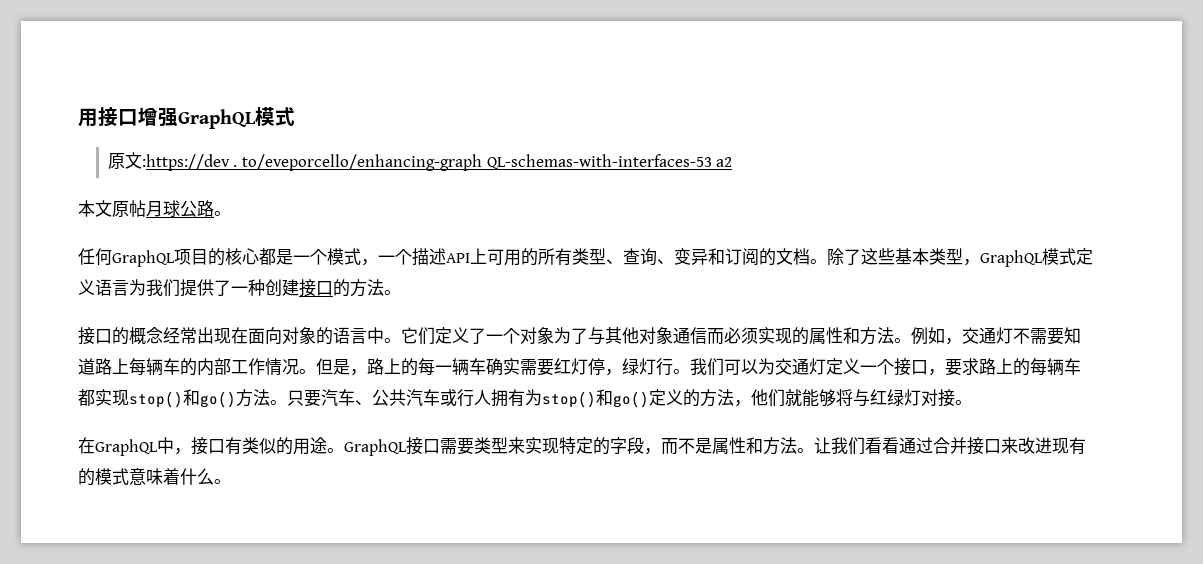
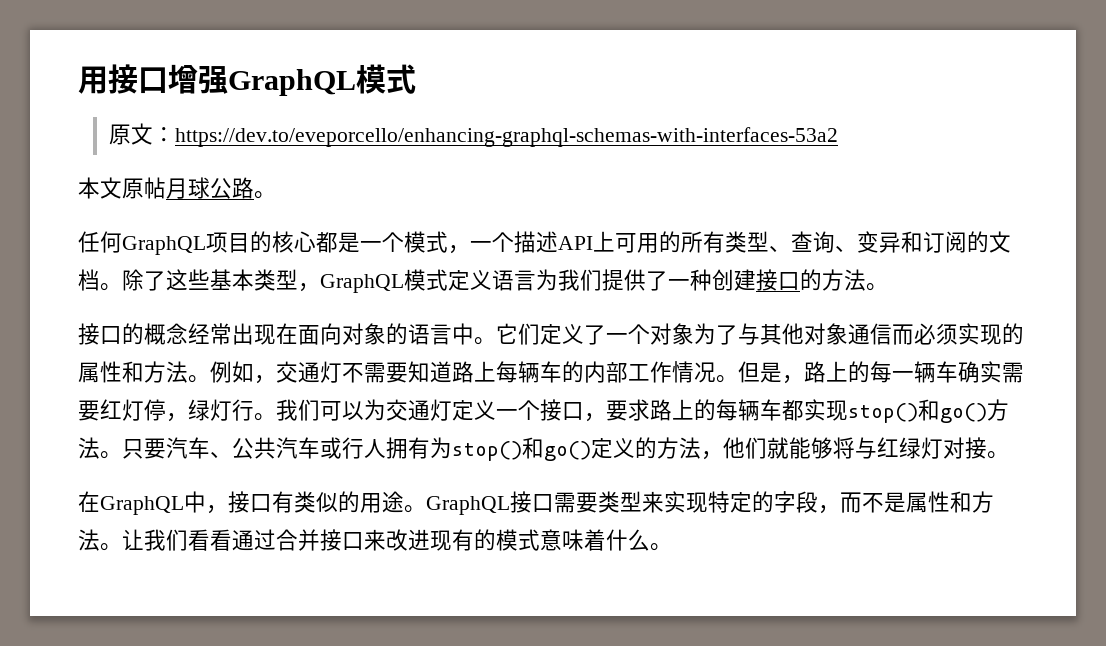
[141,154,733,171] :https://dev . to/eveporcello/enhancing-graph QL-schemas-with-interfaces-53 a2 -> [152,127,838,147] ：https://dev.to/eveporcello/enhancing-graphql-schemas-with-interfaces-53a2

